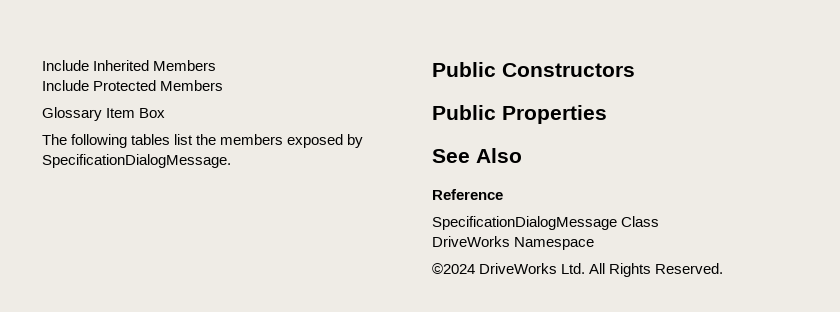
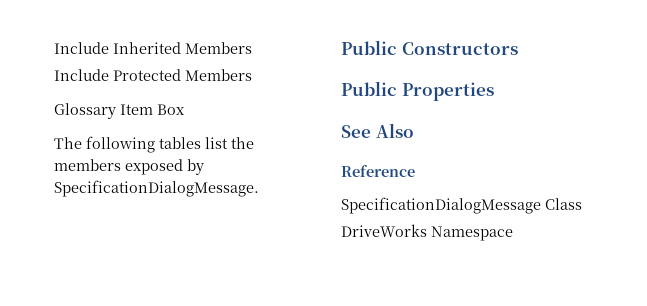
[432,263,724,277] // ©2024 DriveWorks Ltd. All Rights Reserved. -> (513, 233) none

